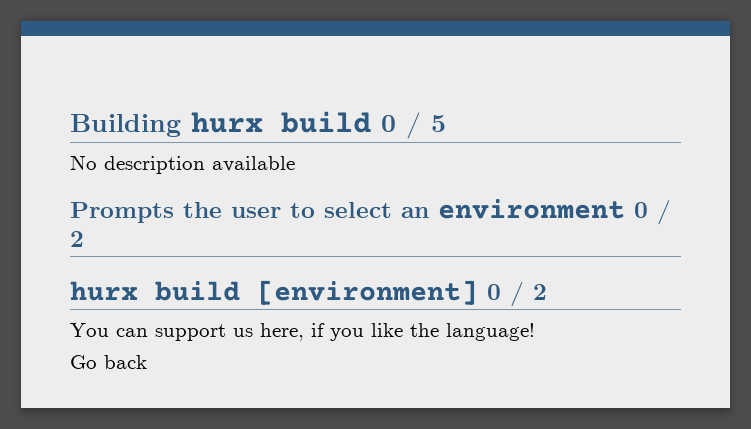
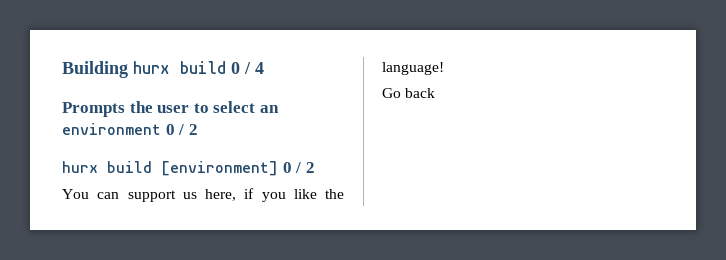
[431,115,446,132] [70,155,295,174] 5 // No description available -> [255,62,264,74] 4

